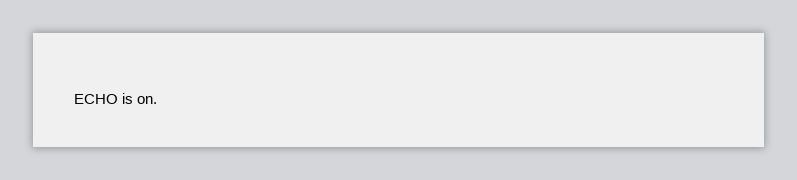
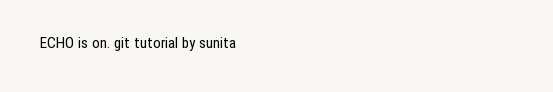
(158, 100) none -> [114,37,237,51] git tutorial by sunita

